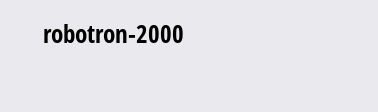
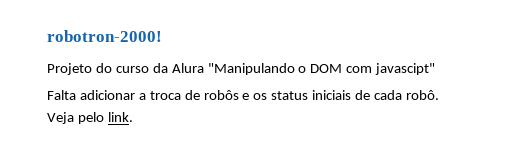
[43,24,184,43] robotron-2000 -> [47,30,162,42] [47,63,436,75] [47,90,439,100] [47,112,133,124] robotron-2000! // Projeto do curso da Alura "Manipulando o DOM com javascipt" // Falta adicionar a troca de robôs e os status iniciais de cada robô. Veja pelo link.

